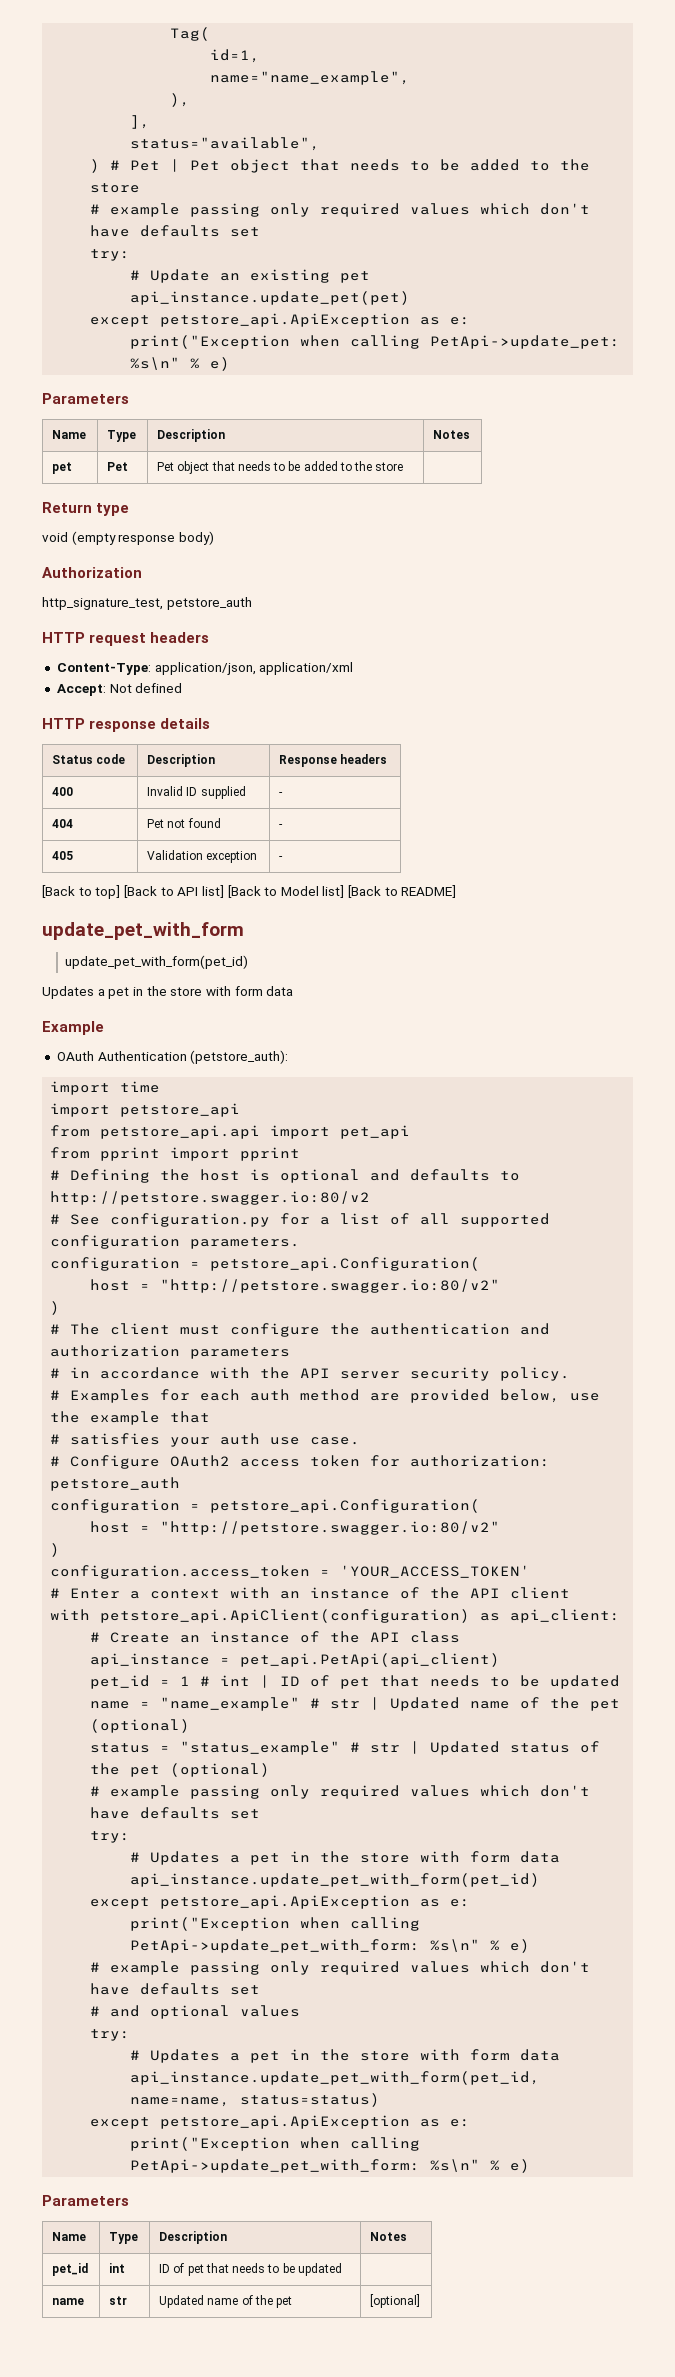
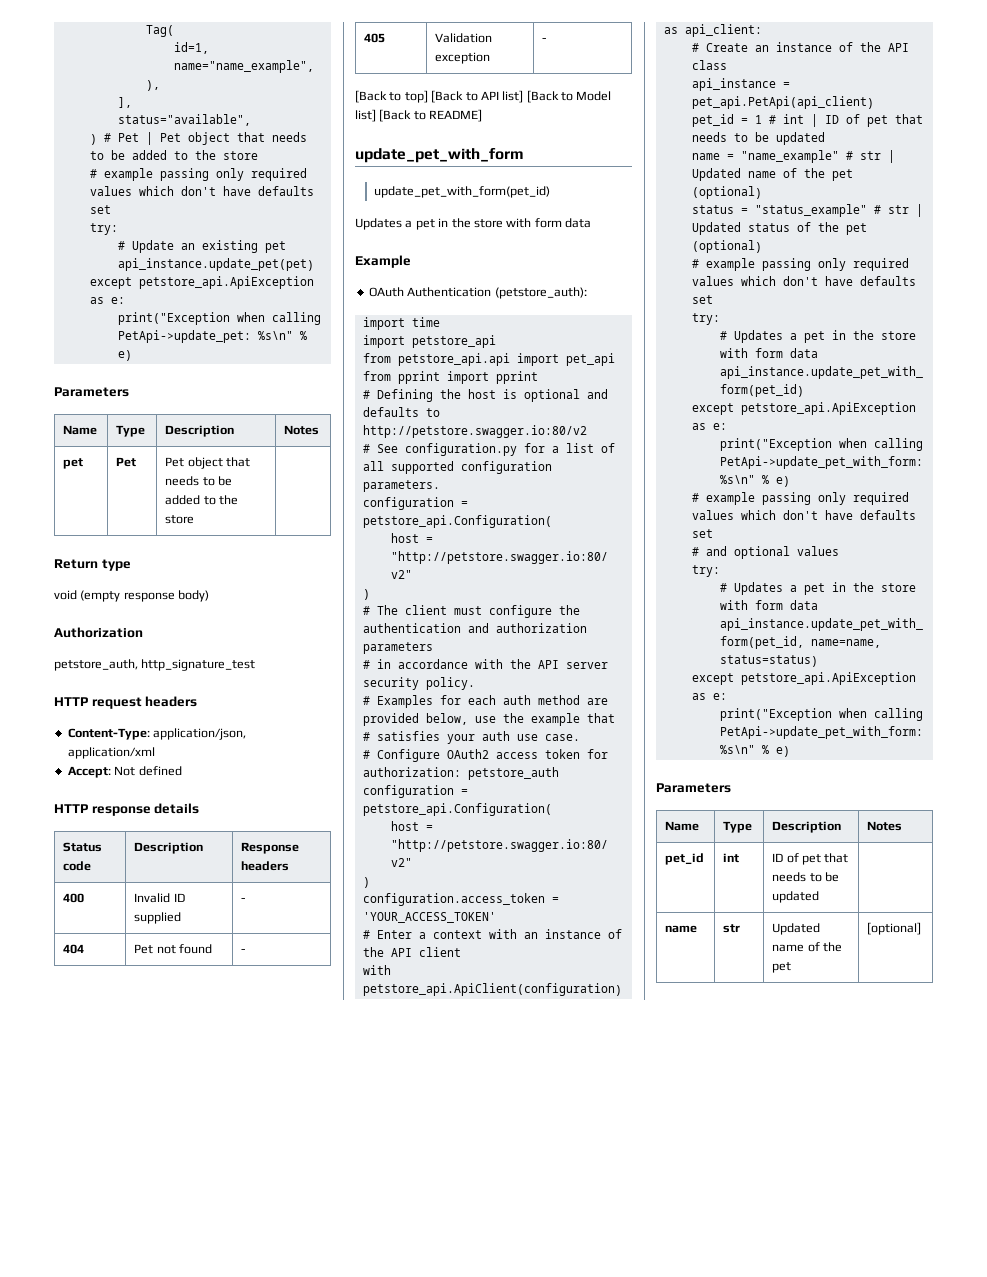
[42,597,252,610] http_signature_test, petstore_auth -> [54,659,256,671] petstore_auth, http_signature_test

